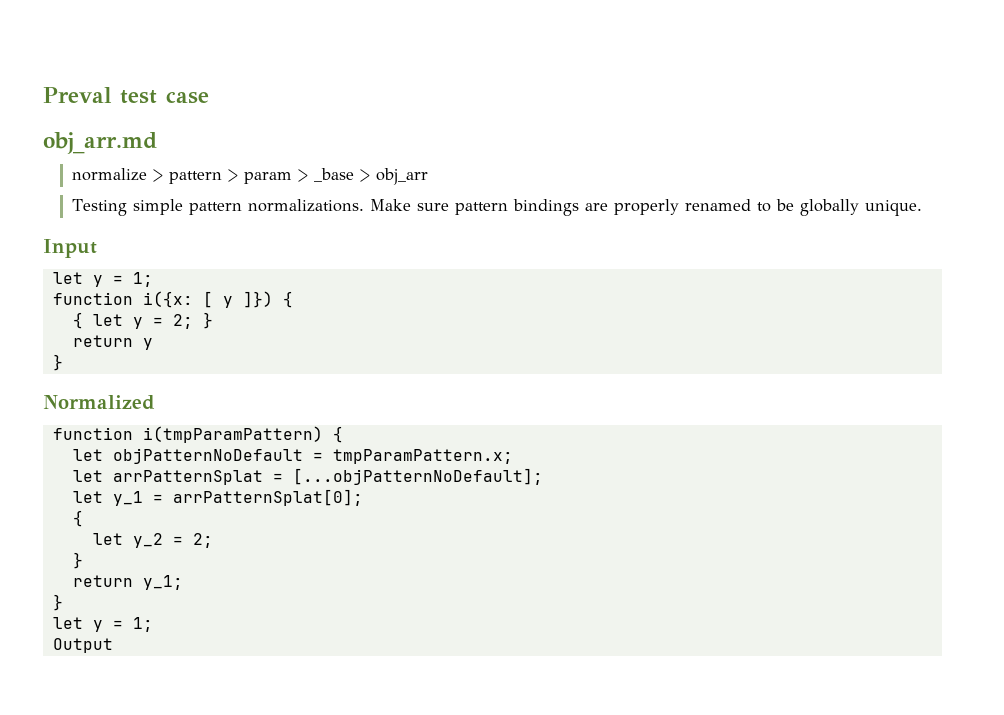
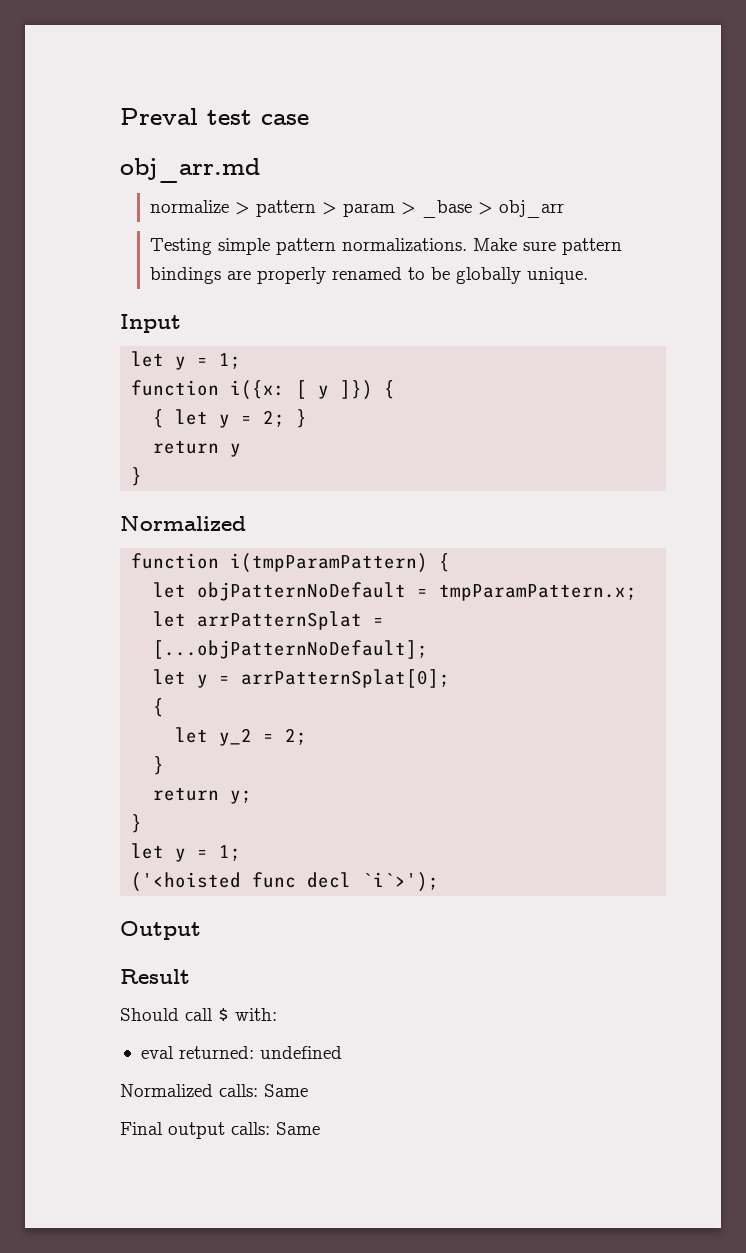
[112,491,143,506] y_1 -> [197,674,209,688] y
[142,575,183,590] y_1; -> [230,790,253,804] y;
[52,638,113,653] Output -> [131,872,440,892] [120,921,201,940] [120,969,190,984] [120,1008,277,1021] [140,1046,342,1059] [120,1084,308,1097] [120,1122,320,1139] ('<hoisted func decl `i`>'); // Output // Result // Should call $ with: // eval returned: undefined // Normalized calls: Same // Final output calls: Same

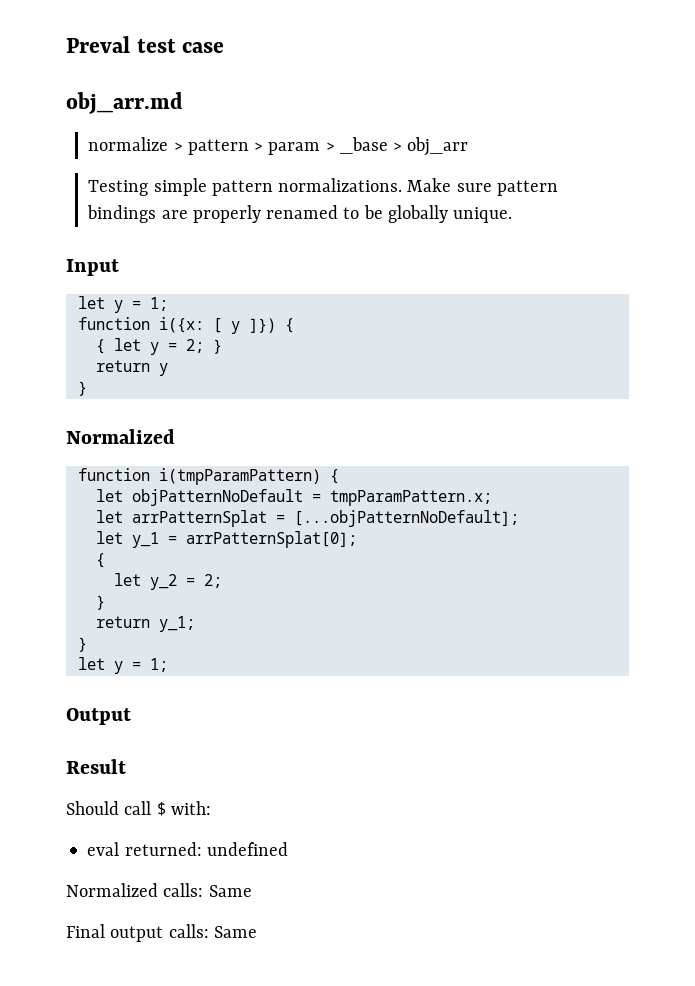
[197,674,209,688] y -> [131,532,159,548] y_1
[230,790,253,804] y; -> [158,616,195,632] y_1;
[131,872,440,892] // ('<hoisted func decl `i`>'); -> (168, 665) none

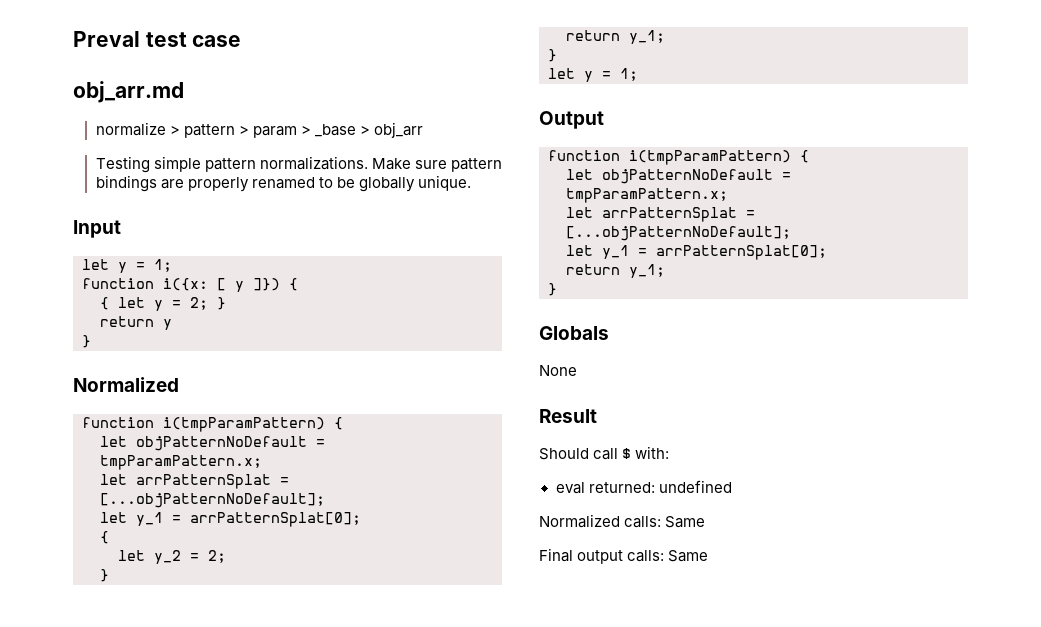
(131, 716) none -> [548,150,809,165] [566,169,791,184] [566,188,728,203] [566,207,755,222] [566,226,791,241] [566,245,827,260] [566,264,665,278] [548,283,557,296] [539,326,609,340] [539,365,577,376] // function i(tmpParamPattern) { // let objPatternNoDefault = tmpParamPattern.x; // let arrPatternSplat = [...objPatternNoDefault]; // let y_1 = arrPatternSplat[0]; // return y_1; // } // Globals // None

